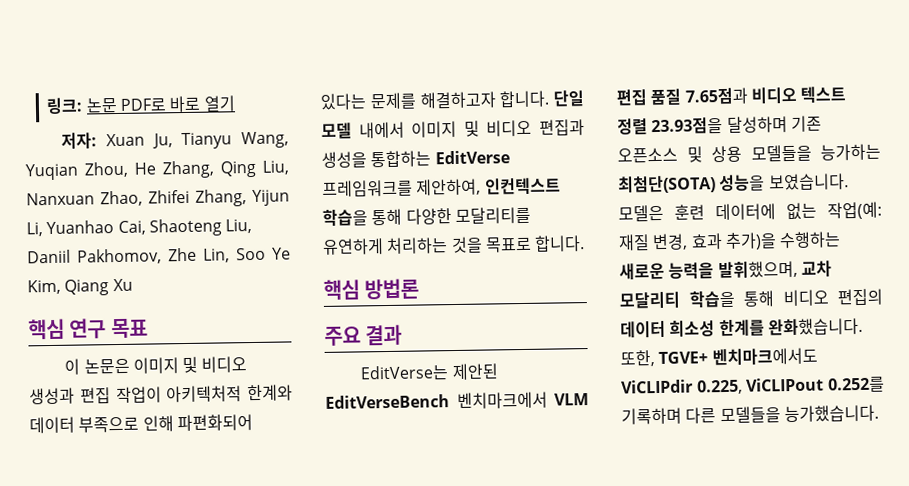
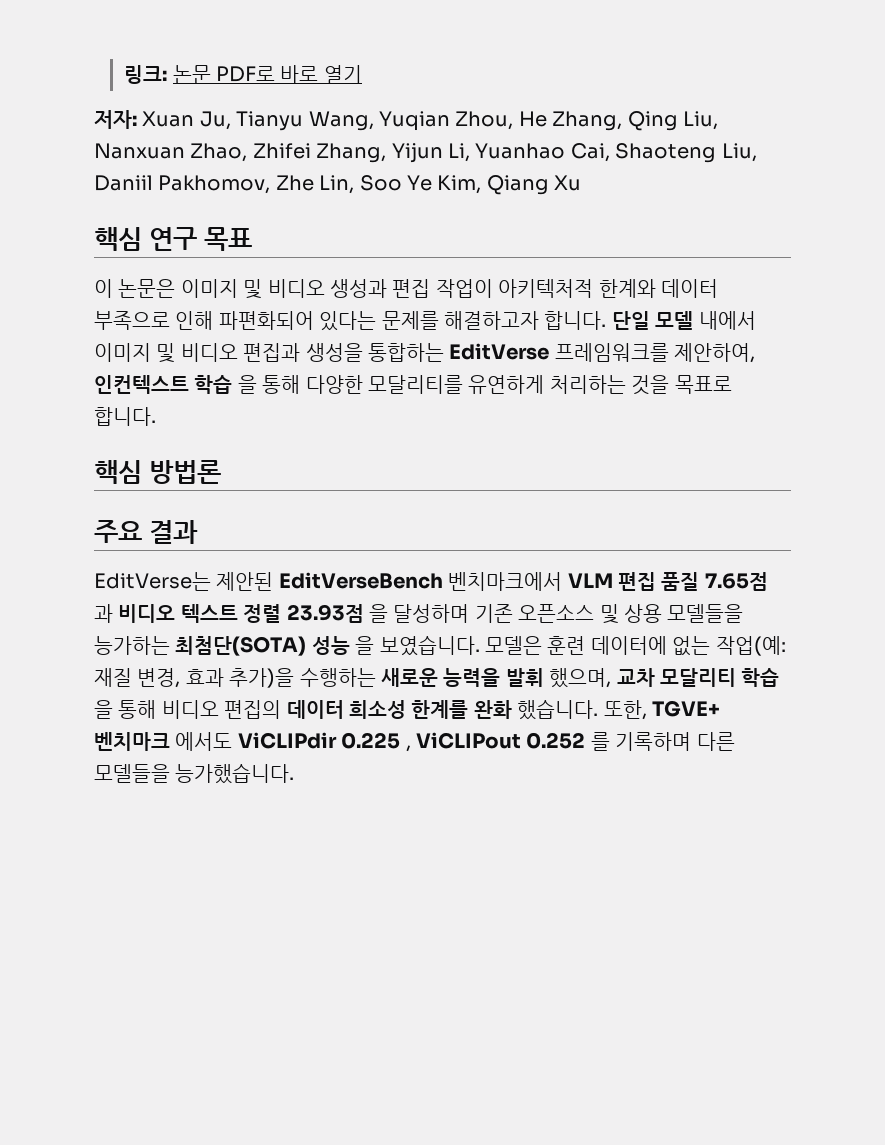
[322,209,368,226] 학습을 -> [194,375,257,394] 학습 을
[684,87,748,105] 7.65점과 -> [704,572,768,591] [94,604,113,623] 7.65점 과
[651,117,724,135] 23.93점을 -> [286,604,388,623] 23.93점 을
[719,174,766,192] 성능을 -> [311,636,375,655] 성능 을
[717,260,832,279] [619,290,735,309] 발휘했으며, 교차 모달리티 학습을 -> [505,668,780,688] [94,700,113,719] 발휘 했으며, 교차 모달리티 학습 을
[767,317,863,336] [620,347,818,367] [621,376,885,395] 완화했습니다. 또한, TGVE+ 벤치마크에서도 ViCLIPdir 0.225, ViCLIPout 0.252를 -> [473,699,720,720] [94,732,610,752] 완화 했습니다. 또한, TGVE+ 벤치마크 에서도 ViCLIPdir 0.225 , ViCLIPout 0.252 를

